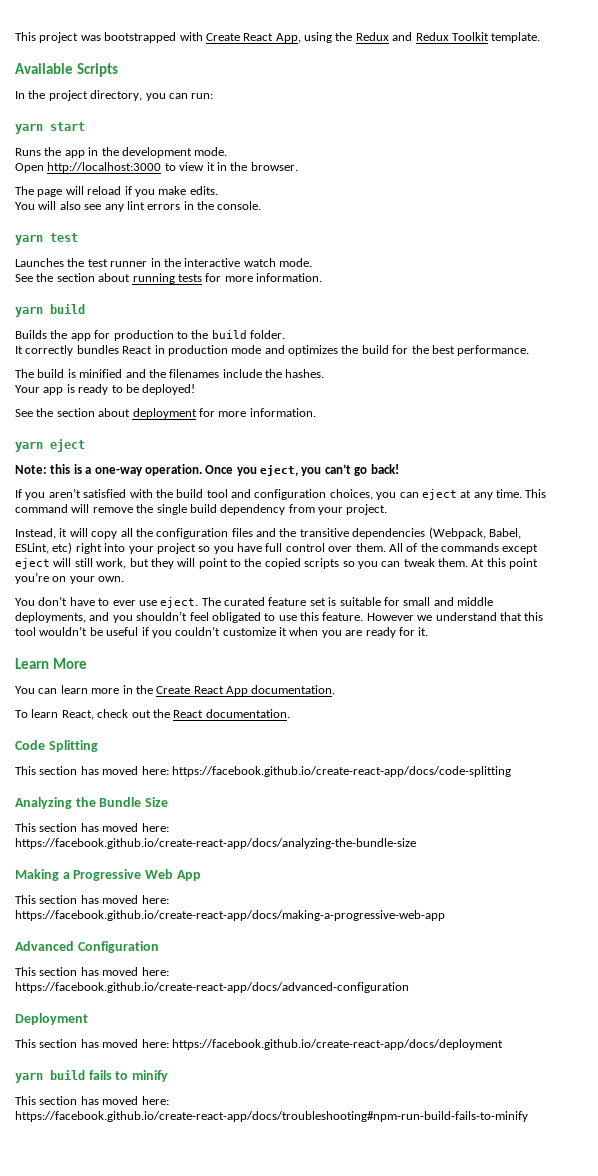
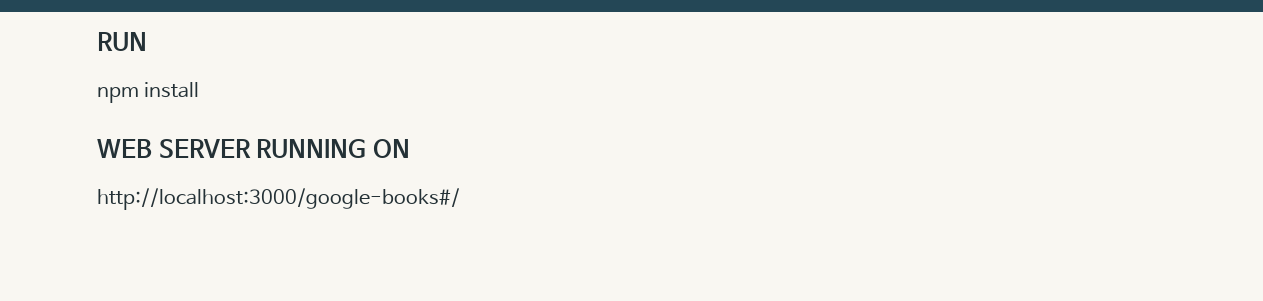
[15,32,541,43] [15,63,118,77] [15,90,214,101] [15,122,85,134] [15,147,228,158] [15,162,298,173] [15,186,218,197] [15,201,262,212] [15,233,78,245] [15,258,312,267] [15,273,322,284] [15,304,85,317] [15,330,285,341] [15,345,530,356] [15,369,325,378] [15,384,196,395] [15,408,316,419] [15,439,85,452] [15,464,399,476] [15,488,547,500] [15,504,388,515] [15,527,521,539] [15,542,539,554] [15,558,539,569] [15,572,125,584] [15,596,493,608] [15,611,544,623] [15,626,429,638] [15,658,87,669] [15,685,336,696] [15,709,290,720] [15,740,98,752] [15,766,511,777] [15,797,168,809] [15,823,169,832] [15,838,416,849] [15,869,201,881] [15,895,169,904] [15,910,445,921] [15,941,159,953] [15,967,169,976] [15,982,409,993] [15,1013,88,1025] [15,1039,503,1050] [15,1070,168,1083] [15,1096,169,1105] [15,1111,528,1122] This project was bootstrapped with Create React App, using the Redux and Redux Toolkit template. // Available Scripts // In the project directory, you can run: // yarn start // Runs the app in the development mode. // Open http://localhost:3000 to view it in the browser. // The page will reload if you make edits. // You will also see any lint errors in the console. // yarn test // Launches the test runner in the interactive watch mode. // See the section about running tests for more information. // yarn build // Builds the app for production to the build folder. // It correctly bundles React in production mode and optimizes the build for the best performance. // The build is minified and the filenames include the hashes. // Your app is ready to be deployed! // See the section about deployment for more information. // yarn eject // Note: this is a one-way operation. Once you eject, you can’t go back! // If you aren’t satisfied with the build tool and configuration choices, you can eject at any time. This command will remove the single build dependency from your project. // Instead, it will copy all the configuration files and the transitive dependencies (Webpack, Babel, ESLint, etc) right into your project so you have full control over them. All of the commands except eject will still work, but they will point to the copied scripts so you can tweak them. At this point you’re on your own. // You don’t have to ever use eject. The curated feature set is suitable for small and middle deployments, and you shouldn’t feel obligated to use this feature. However we understand that this tool wouldn’t be useful if you couldn’t customize it when you are ready for it. // Learn More // You can learn more in the Create React App documentation. // To learn React, check out the React documentation. // Code Splitting // This section has moved here: https://facebook.github.io/create-react-app/docs/code-splitting // Analyzing the Bundle Size // This section has moved here: https://facebook.github.io/create-react-app/docs/analyzing-the-bundle-size // Making a Progressive Web App // This section has moved here: https://facebook.github.io/create-react-app/docs/making-a-progressive-web-app // Advanced Configuration // This section has moved here: https://facebook.github.io/create-react-app/docs/advanced-configuration // Deployment // This section has moved here: https://facebook.github.io/create-react-app/docs/deployment // yarn build fails to minify // This section has moved here: https://facebook.github.io/create-react-app/docs/troubleshooting#npm-run-build-fails-to-minify -> [97,32,147,51] [97,82,200,103] [97,139,410,158] [97,188,460,210] RUN // npm install // WEB SERVER RUNNING ON // http://localhost:3000/google-books#/

